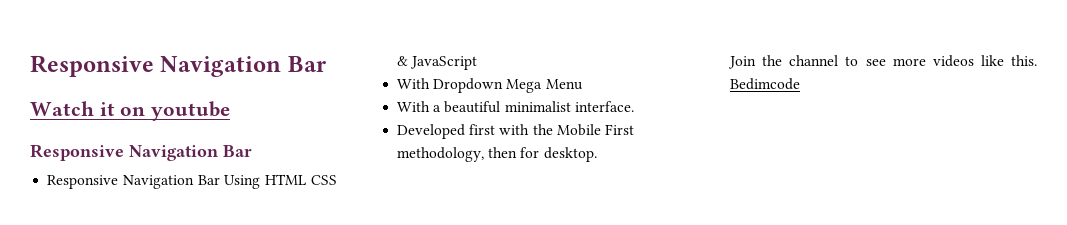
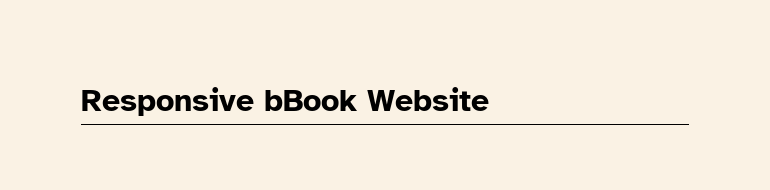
[30,55,326,77] [30,101,231,121] [30,144,252,161] [47,174,337,189] [397,56,478,70] [397,78,583,93] [397,101,634,113] [397,124,634,139] [397,147,597,162] [728,55,1037,69] [730,78,800,90] Responsive Navigation Bar // Watch it on youtube // Responsive Navigation Bar // Responsive Navigation Bar Using HTML CSS & JavaScript // With Dropdown Mega Menu // With a beautiful minimalist interface. // Developed first with the Mobile First methodology, then for desktop. // Join the channel to see more videos like this. Bedimcode -> [81,87,489,116] Responsive bBook Website

